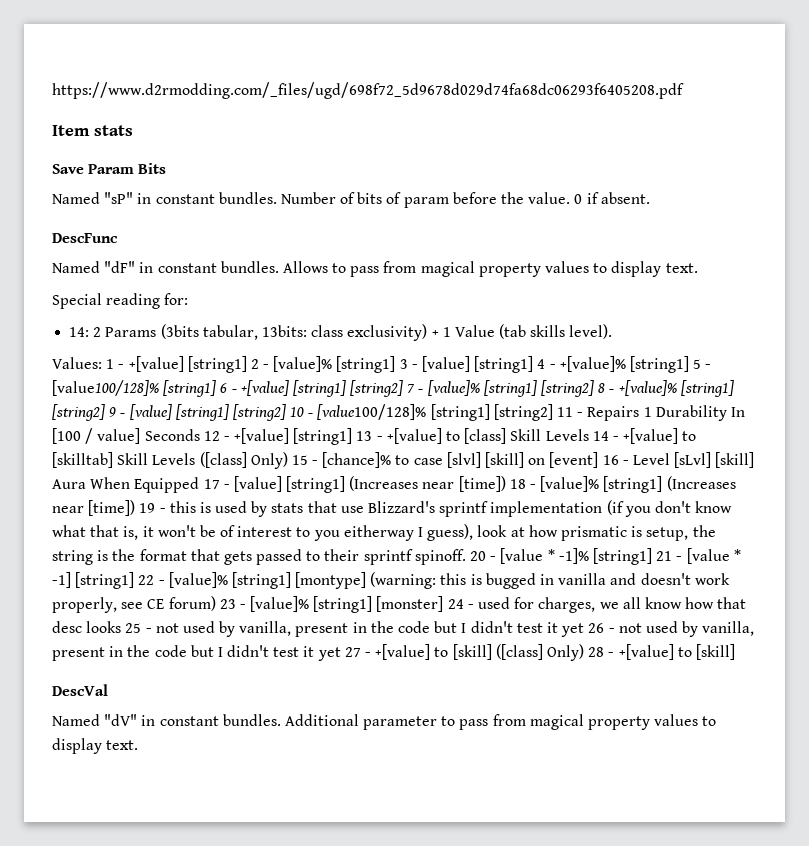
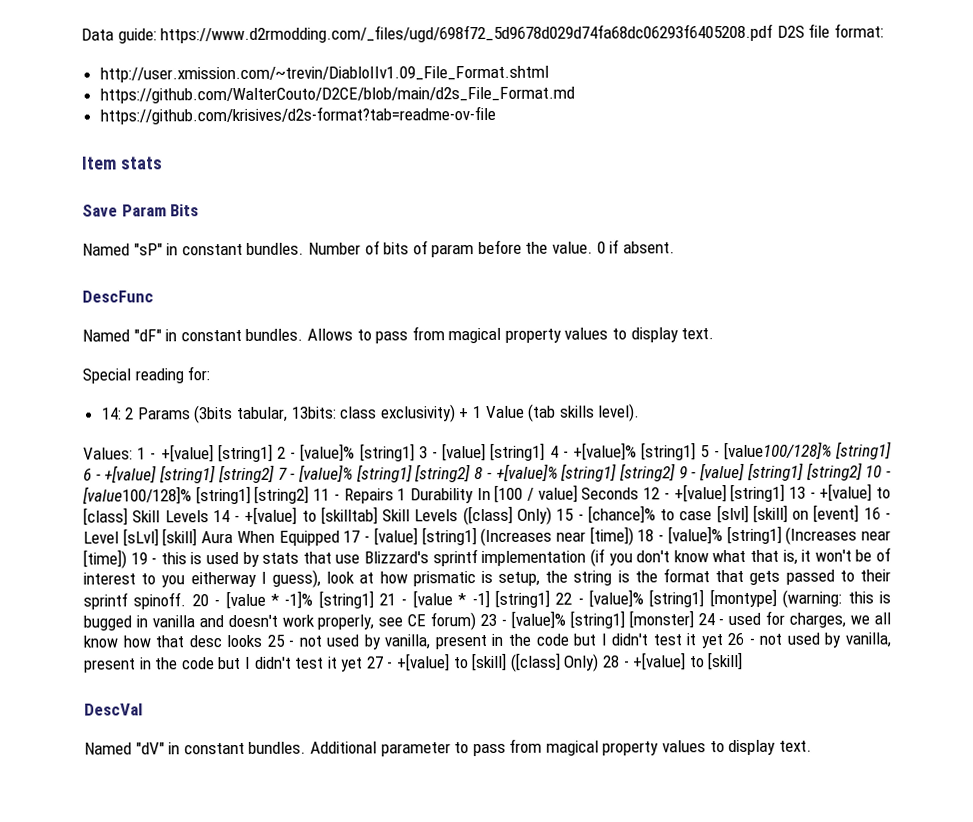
(52, 90) none -> [81,28,157,44] Data guide:
(684, 90) none -> [776,23,884,38] [99,65,549,83] [99,86,575,104] [99,105,496,125] D2S file format: // http://user.xmission.com/~trevin/DiabloIIv1.09_File_Format.shtml // https://github.com/WalterCouto/D2CE/blob/main/d2s_File_Format.md // https://github.com/krisives/d2s-format?tab=readme-ov-file

